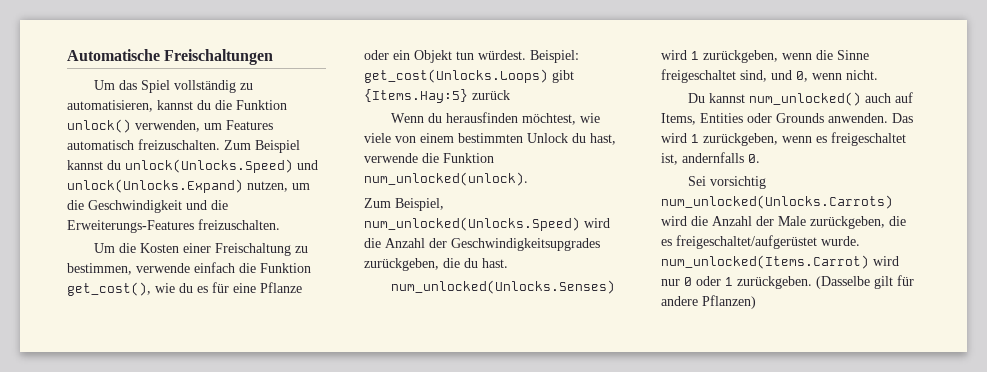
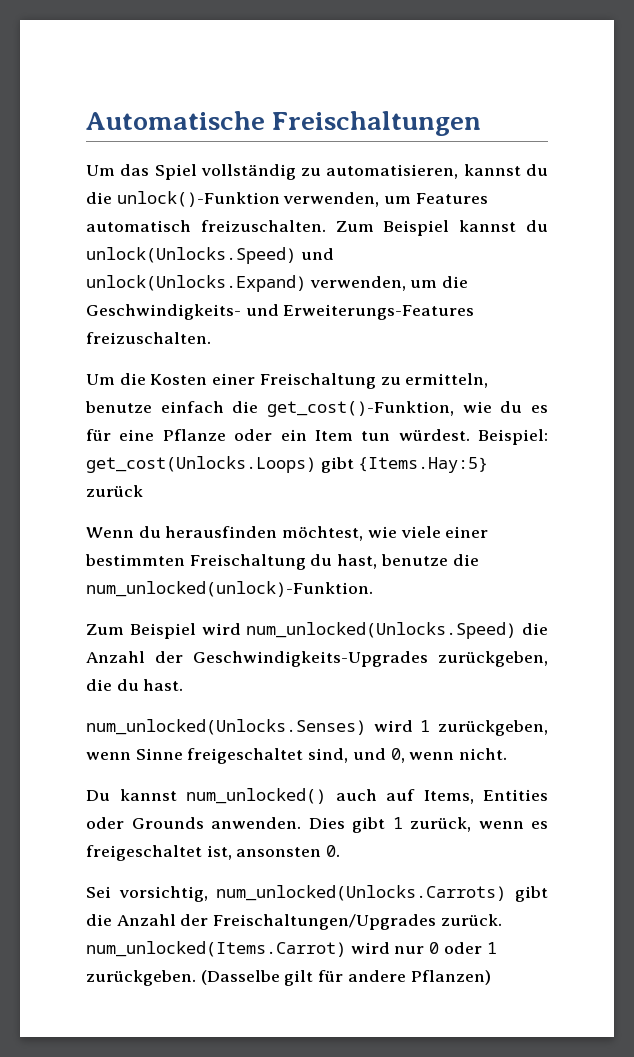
[236,100,287,110] [67,119,131,133] Funktion unlock() -> [116,191,280,207] unlock()-Funktion
[247,181,288,192] nutzen, -> [309,276,406,291] verwenden,
[88,200,228,213] Geschwindigkeit und die -> [86,304,279,320] Geschwindigkeits- und
[67,262,311,275] [67,282,151,296] bestimmen, verwende einfach die Funktion get_cost(), -> [405,373,489,388] [85,401,454,417] ermitteln, benutze einfach die get_cost()-Funktion,
[414,50,452,63] Objekt -> [314,430,353,441] Item
[395,133,616,145] [364,153,494,163] [364,172,528,186] [364,198,444,211] [364,217,610,231] [364,238,600,251] von einem bestimmten Unlock du hast, verwende die Funktion num_unlocked(unlock). // Zum Beispiel, num_unlocked(Unlocks.Speed) wird die Anzahl der Geschwindigkeitsupgrades -> [445,526,489,538] [85,554,479,570] [86,581,373,597] [86,622,548,639] [86,651,428,667] einer bestimmten Freischaltung du hast, benutze die num_unlocked(unlock)-Funktion. // Zum Beispiel wird num_unlocked(Unlocks.Speed) die Anzahl der Geschwindigkeits-Upgrades
[816,50,833,60] die -> (131, 756) none
[892,113,913,123] [661,133,778,146] Das wird 1 zurückgeben, -> [308,817,471,833] Dies gibt 1 zurück,
[682,152,744,163] andernfalls -> [236,847,322,857] ansonsten
[710,176,767,189] [661,195,893,209] [661,216,906,229] [661,235,860,249] vorsichtig num_unlocked(Unlocks.Carrots) wird die Anzahl der Male zurückgeben, die es freigeschaltet/aufgerüstet wurde. -> [118,885,548,902] [86,914,502,930] vorsichtig, num_unlocked(Unlocks.Carrots) gibt die Anzahl der Freischaltungen/Upgrades zurück.

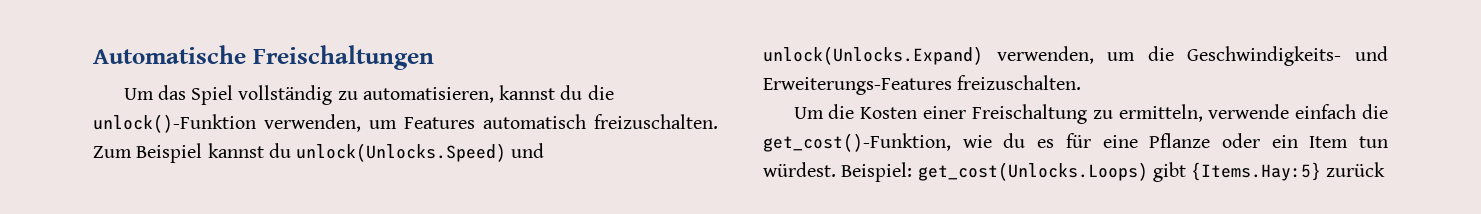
[85,401,152,413] benutze -> [1208,104,1290,119] verwende
[86,526,489,541] [85,554,479,570] [86,581,373,597] [86,622,548,639] [86,651,548,667] [86,679,184,691] [86,719,548,736] [86,748,508,764] [86,788,548,804] [86,817,548,833] [86,845,341,861] [86,885,548,902] [86,914,502,930] [86,941,497,957] [86,970,491,986] // Wenn du herausfinden möchtest, wie viele einer bestimmten Freischaltung du hast, benutze die num_unlocked(unlock)-Funktion. // Zum Beispiel wird num_unlocked(Unlocks.Speed) die Anzahl der Geschwindigkeits-Upgrades zurückgeben, die du hast. // num_unlocked(Unlocks.Senses) wird 1 zurückgeben, wenn Sinne freigeschaltet sind, und 0, wenn nicht. // Du kannst num_unlocked() auch auf Items, Entities oder Grounds anwenden. Dies gibt 1 zurück, wenn es freigeschaltet ist, ansonsten 0. // Sei vorsichtig, num_unlocked(Unlocks.Carrots) gibt die Anzahl der Freischaltungen/Upgrades zurück. num_unlocked(Items.Carrot) wird nur 0 oder 1 zurückgeben. (Dasselbe gilt für andere Pflanzen) -> (1386, 169) none

